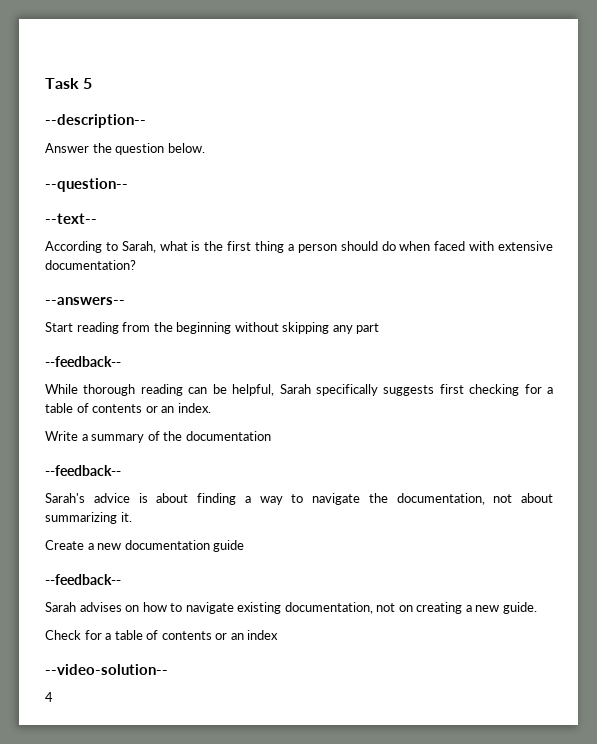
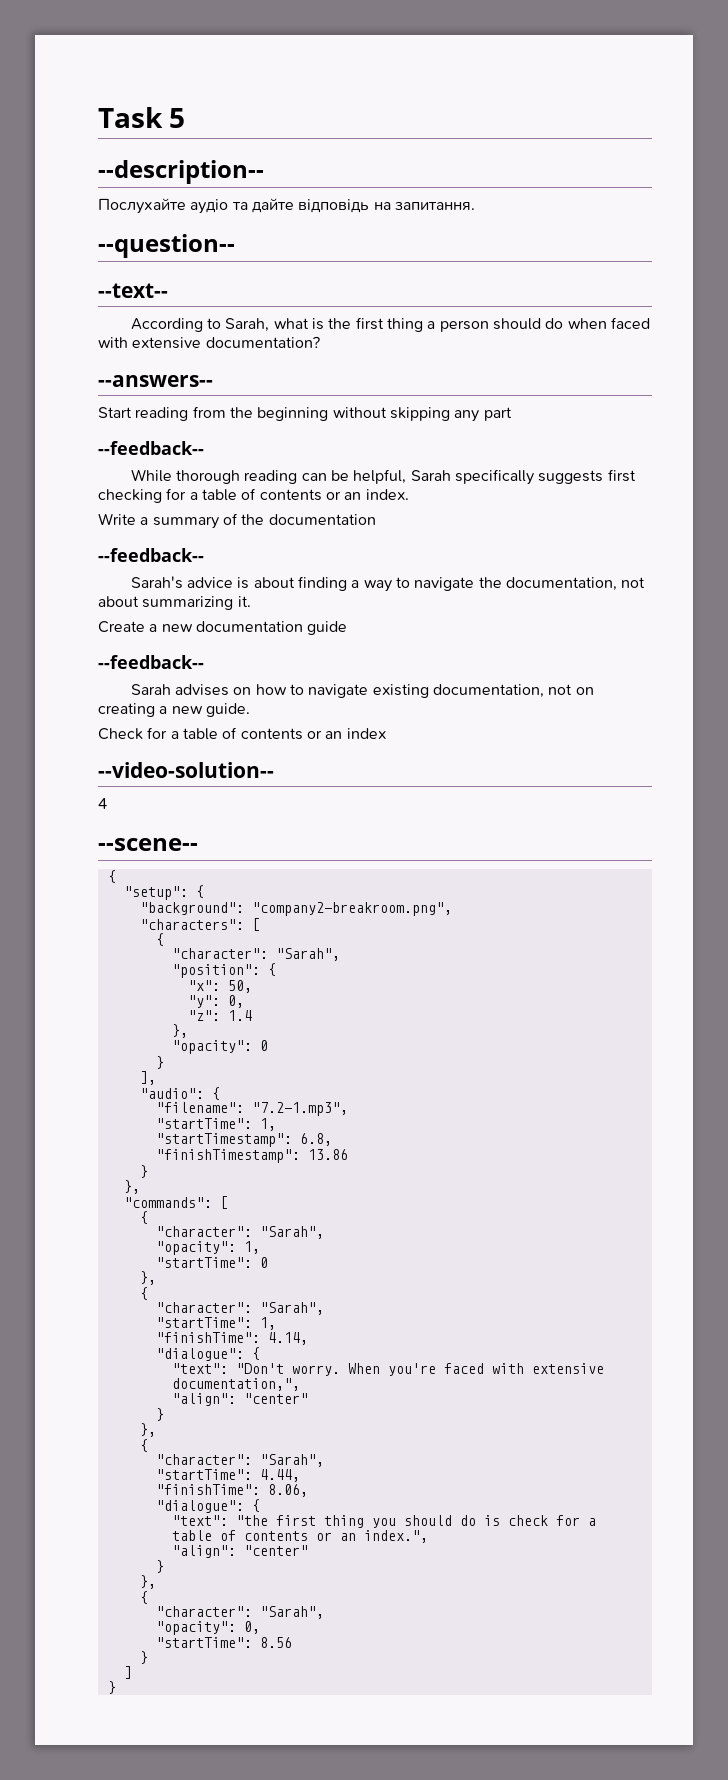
[45,143,205,155] Answer the question below. -> [98,198,475,214] Послухайте аудіо та дайте відповідь на запитання.
(53, 697) none -> [98,838,198,851] [107,870,116,883] [123,885,204,900] [139,902,452,916] [139,918,260,931] [155,933,164,946] [171,948,340,961] [171,963,276,978] [187,980,252,993] [187,995,244,1008] [187,1010,252,1021] [171,1024,188,1038] [171,1040,268,1054] [155,1056,164,1069] [139,1071,156,1085] [139,1087,220,1100] [155,1102,348,1116] [155,1118,276,1131] [155,1133,332,1147] [155,1149,348,1163] [139,1165,148,1178] [123,1180,140,1194] [123,1196,228,1209] [139,1211,148,1224] [155,1226,324,1239] [155,1241,260,1255] [155,1257,268,1268] [139,1271,156,1285] [139,1287,148,1300] [155,1302,324,1315] [155,1317,276,1330] [155,1332,308,1345] [155,1347,260,1361] [171,1363,604,1376] [171,1378,300,1391] [171,1393,308,1406] [155,1408,164,1421] [139,1423,156,1437] [139,1439,148,1452] [155,1454,324,1467] [155,1469,300,1482] [155,1484,308,1497] [155,1499,260,1513] [171,1515,596,1528] [171,1530,428,1543] [171,1545,308,1558] [155,1560,164,1573] [139,1575,156,1589] [139,1591,148,1604] [155,1606,324,1619] [155,1621,260,1635] [155,1637,292,1648] [139,1651,148,1664] [123,1666,132,1679] [107,1681,116,1694] // --scene-- // { // "setup": { // "background": "company2-breakroom.png", // "characters": [ // { // "character": "Sarah", // "position": { // "x": 50, // "y": 0, // "z": 1.4 // }, // "opacity": 0 // } // ], // "audio": { // "filename": "7.2-1.mp3", // "startTime": 1, // "startTimestamp": 6.8, // "finishTimestamp": 13.86 // } // }, // "commands": [ // { // "character": "Sarah", // "opacity": 1, // "startTime": 0 // }, // { // "character": "Sarah", // "startTime": 1, // "finishTime": 4.14, // "dialogue": { // "text": "Don't worry. When you're faced with extensive documentation,", // "align": "center" // } // }, // { // "character": "Sarah", // "startTime": 4.44, // "finishTime": 8.06, // "dialogue": { // "text": "the first thing you should do is check for a table of contents or an index.", // "align": "center" // } // }, // { // "character": "Sarah", // "opacity": 0, // "startTime": 8.56 // } // ] // }

